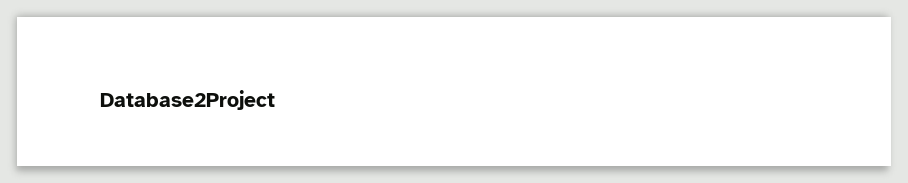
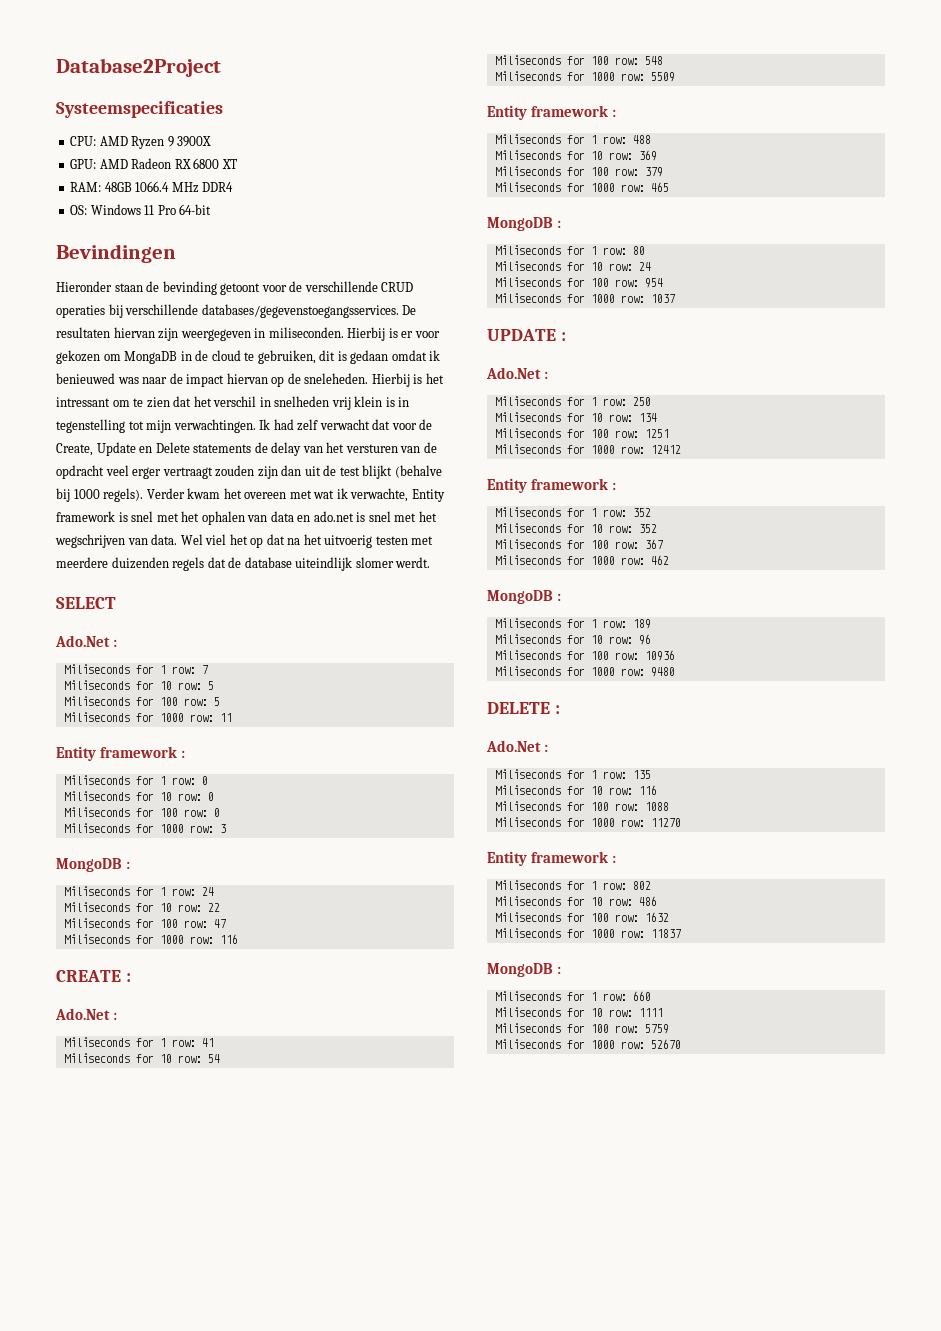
(275, 100) none -> [56,101,223,118] [70,136,212,149] [70,158,237,169] [70,181,234,193] [70,204,212,215] [56,244,176,263] [56,281,414,295] [56,304,417,318] [56,327,440,341] [56,350,441,364] [56,373,444,387] [56,396,410,410] [56,419,433,433] [56,442,437,456] [56,465,442,479] [56,488,445,502] [56,511,437,525] [55,534,434,548] [56,557,431,571] [56,597,116,609] [55,635,118,647] [63,664,208,674] [63,680,214,690] [63,696,220,706] [63,712,232,722] [56,746,186,761] [63,775,208,785] [63,791,214,801] [63,807,220,817] [63,823,226,833] [56,858,131,872] [63,886,214,896] [63,902,220,912] [63,918,226,928] [63,934,238,944] [56,970,131,982] [55,1008,118,1020] [63,1037,214,1047] [63,1053,220,1063] [494,55,663,65] [494,71,675,82] [487,105,617,120] [494,134,651,144] [494,150,657,161] [494,166,663,177] [494,182,669,192] [487,217,562,231] [494,245,645,255] [494,261,651,271] [494,277,663,288] [494,293,675,303] [487,329,566,341] [486,367,549,379] [494,396,651,406] [494,412,657,422] [494,428,669,438] [494,444,681,454] [487,478,617,493] [494,507,651,517] [494,523,657,533] [494,539,663,549] [494,555,669,565] [487,590,562,604] [494,618,651,629] [494,634,651,645] [494,650,675,661] [494,666,675,677] [487,702,560,714] [486,740,549,752] [494,769,651,779] [494,785,657,795] [494,801,669,811] [494,817,681,827] [487,851,617,866] [494,880,651,890] [494,896,657,906] [494,912,669,922] [494,928,681,938] [487,963,562,977] [494,991,651,1001] [494,1007,663,1017] [494,1023,669,1034] [494,1039,681,1049] // Systeemspecificaties // CPU: AMD Ryzen 9 3900X // GPU: AMD Radeon RX 6800 XT // RAM: 48GB 1066.4 MHz DDR4 // OS: Windows 11 Pro 64-bit // Bevindingen // Hieronder staan de bevinding getoont voor de verschillende CRUD operaties bij verschillende databases/gegevenstoegangsservices. De resultaten hiervan zijn weergegeven in miliseconden. Hierbij is er voor gekozen om MongaDB in de cloud te gebruiken, dit is gedaan omdat ik benieuwed was naar de impact hiervan op de sneleheden. Hierbij is het intressant om te zien dat het verschil in snelheden vrij klein is in tegenstelling tot mijn verwachtingen. Ik had zelf verwacht dat voor de Create, Update en Delete statements de delay van het versturen van de opdracht veel erger vertraagt zouden zijn dan uit de test blijkt (behalve bij 1000 regels). Verder kwam het overeen met wat ik verwachte, Entity framework is snel met het ophalen van data en ado.net is snel met het wegschrijven van data. Wel viel het op dat na het uitvoerig testen met meerdere duizenden regels dat de database uiteindlijk slomer werdt. // SELECT // Ado.Net : // Miliseconds for 1 row: 7 // Miliseconds for 10 row: 5 // Miliseconds for 100 row: 5 // Miliseconds for 1000 row: 11 // Entity framework : // Miliseconds for 1 row: 0 // Miliseconds for 10 row: 0 // Miliseconds for 100 row: 0 // Miliseconds for 1000 row: 3 // MongoDB : // Miliseconds for 1 row: 24 // Miliseconds for 10 row: 22 // Miliseconds for 100 row: 47 // Miliseconds for 1000 row: 116 // CREATE : // Ado.Net : // Miliseconds for 1 row: 41 // Miliseconds for 10 row: 54 // Miliseconds for 100 row: 548 // Miliseconds for 1000 row: 5509 // Entity framework : // Miliseconds for 1 row: 488 // Miliseconds for 10 row: 369 // Miliseconds for 100 row: 379 // Miliseconds for 1000 row: 465 // MongoDB : // Miliseconds for 1 row: 80 // Miliseconds for 10 row: 24 // Miliseconds for 100 row: 954 // Miliseconds for 1000 row: 1037 // UPDATE : // Ado.Net : // Miliseconds for 1 row: 250 // Miliseconds for 10 row: 134 // Miliseconds for 100 row: 1251 // Miliseconds for 1000 row: 12412 // Entity framework : // Miliseconds for 1 row: 352 // Miliseconds for 10 row: 352 // Miliseconds for 100 row: 367 // Miliseconds for 1000 row: 462 // MongoDB : // Miliseconds for 1 row: 189 // Miliseconds for 10 row: 96 // Miliseconds for 100 row: 10936 // Miliseconds for 1000 row: 9480 // DELETE : // Ado.Net : // Miliseconds for 1 row: 135 // Miliseconds for 10 row: 116 // Miliseconds for 100 row: 1088 // Miliseconds for 1000 row: 11270 // Entity framework : // Miliseconds for 1 row: 802 // Miliseconds for 10 row: 486 // Miliseconds for 100 row: 1632 // Miliseconds for 1000 row: 11837 // MongoDB : // Miliseconds for 1 row: 660 // Miliseconds for 10 row: 1111 // Miliseconds for 100 row: 5759 // Miliseconds for 1000 row: 52670

